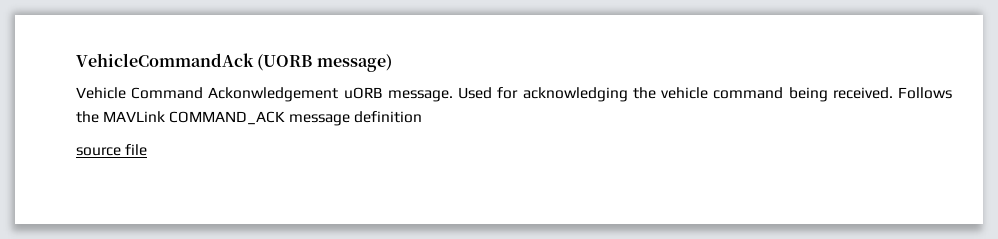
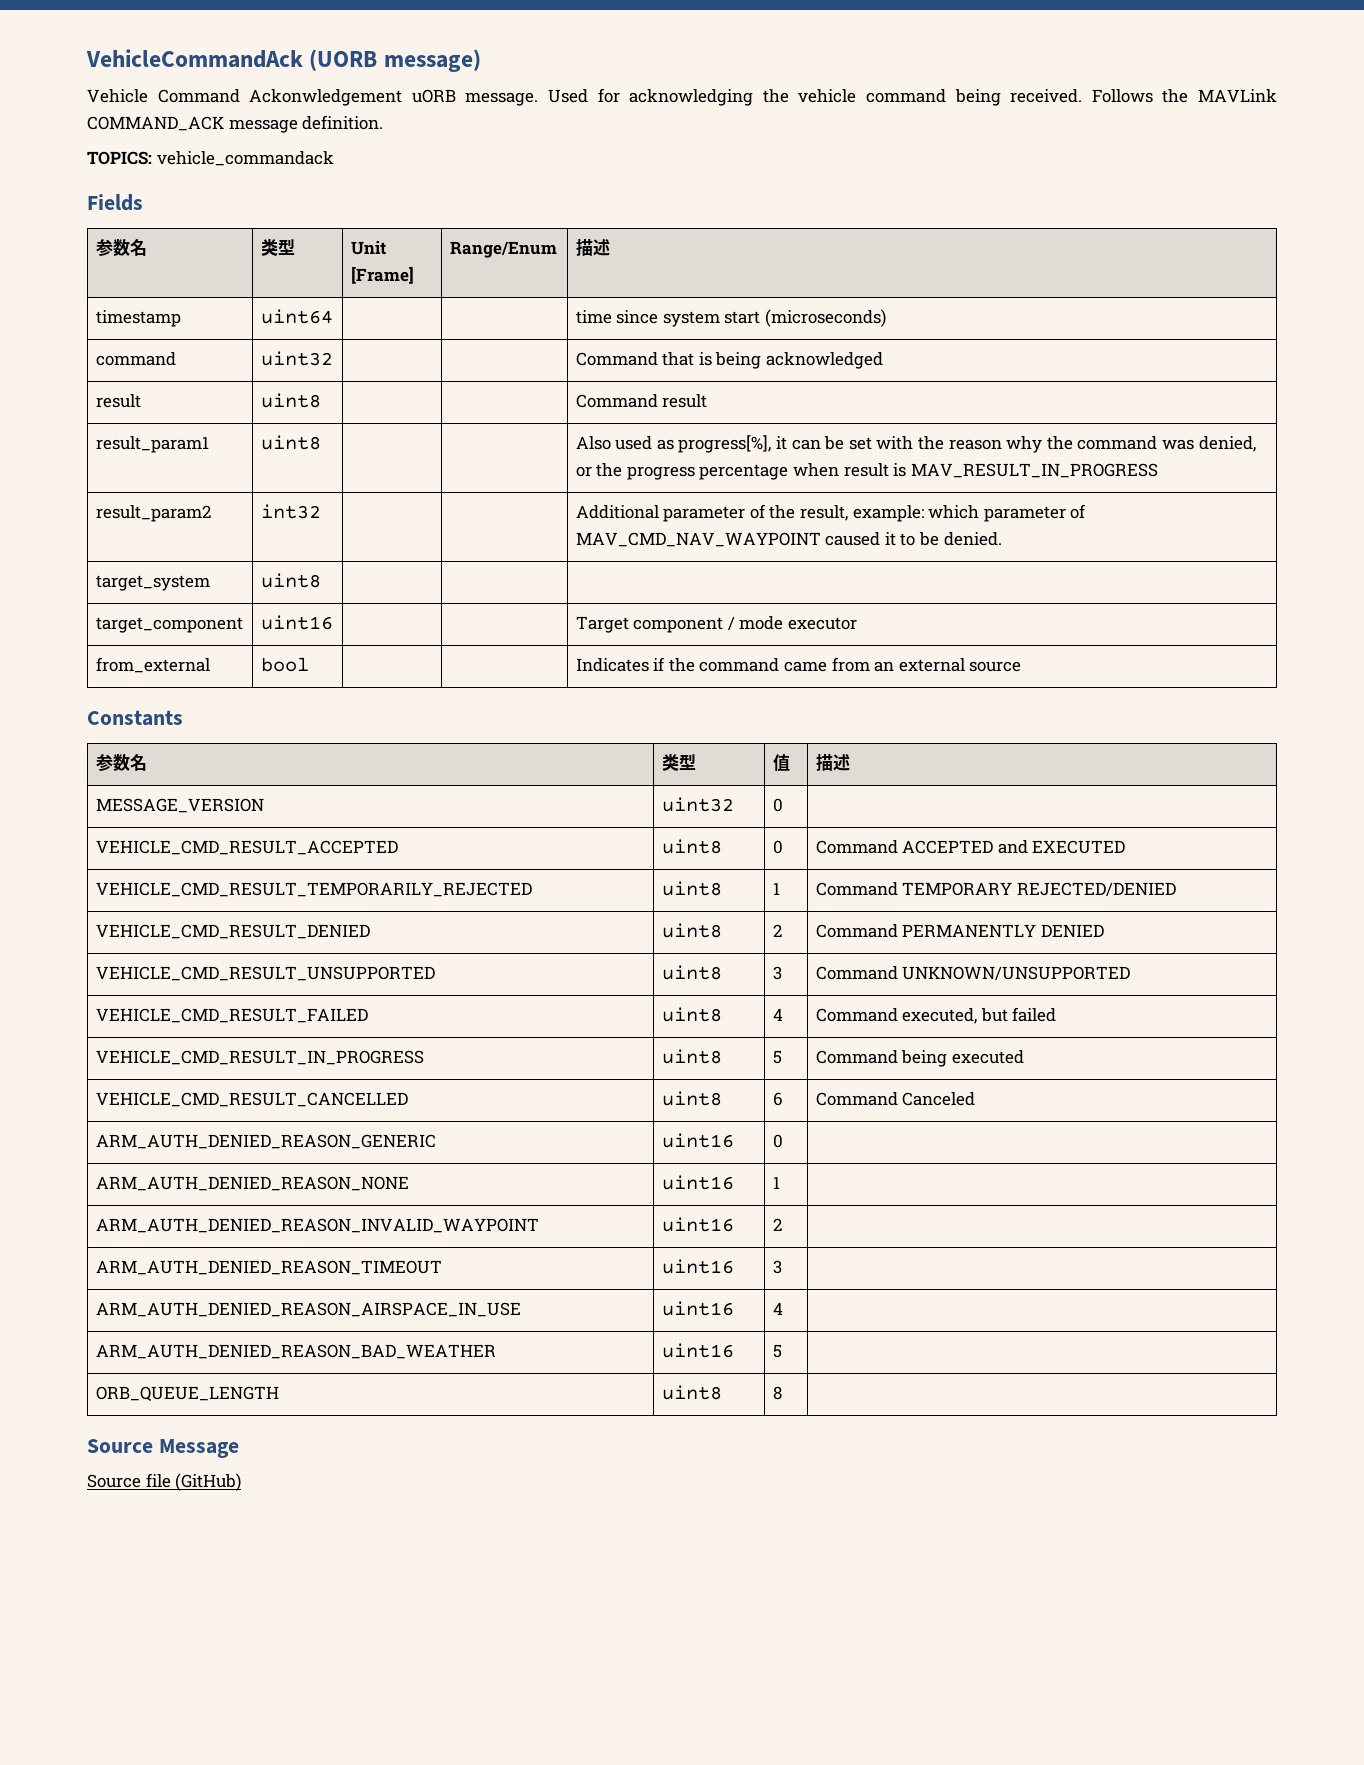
[353,111,422,123] [76,144,148,156] definition // source file -> [302,115,384,130] [87,151,334,166] [87,194,143,211] [95,239,147,256] [260,239,295,256] [350,241,386,255] [350,266,414,284] [449,241,557,258] [575,239,610,256] [95,310,181,327] [260,309,333,324] [575,309,887,327] [95,352,176,366] [260,351,333,366] [575,352,884,369] [95,394,141,408] [260,393,321,408] [575,394,708,408] [95,436,209,453] [260,435,321,450] [575,435,1256,453] [575,463,1158,480] [95,505,211,522] [260,504,321,519] [575,504,1087,522] [575,532,1002,547] [95,575,210,591] [260,573,321,588] [95,617,243,633] [260,615,333,630] [575,616,858,633] [95,657,210,673] [260,657,309,672] [575,657,1022,672] [87,710,183,726] [95,754,147,771] [661,754,696,771] [772,754,790,772] [815,754,850,771] [95,798,264,813] [661,797,734,812] [772,798,783,812] [95,840,398,855] [661,839,722,854] [772,840,783,854] [815,840,1126,854] [95,882,532,897] [661,881,722,896] [772,882,780,895] [815,882,1176,897] [95,924,370,939] [661,923,722,938] [772,924,782,937] [815,924,1104,938] [95,966,435,981] [661,965,722,980] [772,966,782,980] [815,966,1131,981] [95,1008,368,1023] [661,1007,722,1022] [772,1008,783,1021] [815,1007,1057,1024] [95,1050,424,1065] [661,1049,722,1064] [772,1050,782,1064] [815,1050,1024,1067] [95,1092,408,1107] [661,1091,722,1106] [772,1092,783,1106] [815,1092,976,1106] [95,1134,436,1149] [661,1133,734,1148] [772,1134,783,1148] [95,1176,409,1191] [661,1175,734,1190] [772,1176,780,1189] [95,1218,539,1233] [661,1217,734,1232] [772,1218,782,1231] [95,1260,442,1275] [661,1259,734,1274] [772,1260,782,1274] [95,1302,521,1317] [661,1301,734,1316] [772,1302,783,1315] [95,1344,496,1359] [661,1343,734,1358] [772,1344,782,1358] [95,1386,279,1402] [661,1385,722,1400] [772,1386,782,1400] [87,1439,239,1458] [87,1473,242,1491] definition. // TOPICS: vehicle_commandack // Fields // 参数名 | 类型 | Unit [Frame] | Range/Enum | 描述 // timestamp | uint64 | | | time since system start (microseconds) // command | uint32 | | | Command that is being acknowledged // result | uint8 | | | Command result // result_param1 | uint8 | | | Also used as progress[%], it can be set with the reason why the command was denied, or the progress percentage when result is MAV_RESULT_IN_PROGRESS // result_param2 | int32 | | | Additional parameter of the result, example: which parameter of MAV_CMD_NAV_WAYPOINT caused it to be denied. // target_system | uint8 | | | // target_component | uint16 | | | Target component / mode executor // from_external | bool | | | Indicates if the command came from an external source // Constants // 参数名 | 类型 | 值 | 描述 // MESSAGE_VERSION | uint32 | 0 | // VEHICLE_CMD_RESULT_ACCEPTED | uint8 | 0 | Command ACCEPTED and EXECUTED // VEHICLE_CMD_RESULT_TEMPORARILY_REJECTED | uint8 | 1 | Command TEMPORARY REJECTED/DENIED // VEHICLE_CMD_RESULT_DENIED | uint8 | 2 | Command PERMANENTLY DENIED // VEHICLE_CMD_RESULT_UNSUPPORTED | uint8 | 3 | Command UNKNOWN/UNSUPPORTED // VEHICLE_CMD_RESULT_FAILED | uint8 | 4 | Command executed, but failed // VEHICLE_CMD_RESULT_IN_PROGRESS | uint8 | 5 | Command being executed // VEHICLE_CMD_RESULT_CANCELLED | uint8 | 6 | Command Canceled // ARM_AUTH_DENIED_REASON_GENERIC | uint16 | 0 | // ARM_AUTH_DENIED_REASON_NONE | uint16 | 1 | // ARM_AUTH_DENIED_REASON_INVALID_WAYPOINT | uint16 | 2 | // ARM_AUTH_DENIED_REASON_TIMEOUT | uint16 | 3 | // ARM_AUTH_DENIED_REASON_AIRSPACE_IN_USE | uint16 | 4 | // ARM_AUTH_DENIED_REASON_BAD_WEATHER | uint16 | 5 | // ORB_QUEUE_LENGTH | uint8 | 8 | // Source Message // Source file (GitHub)

